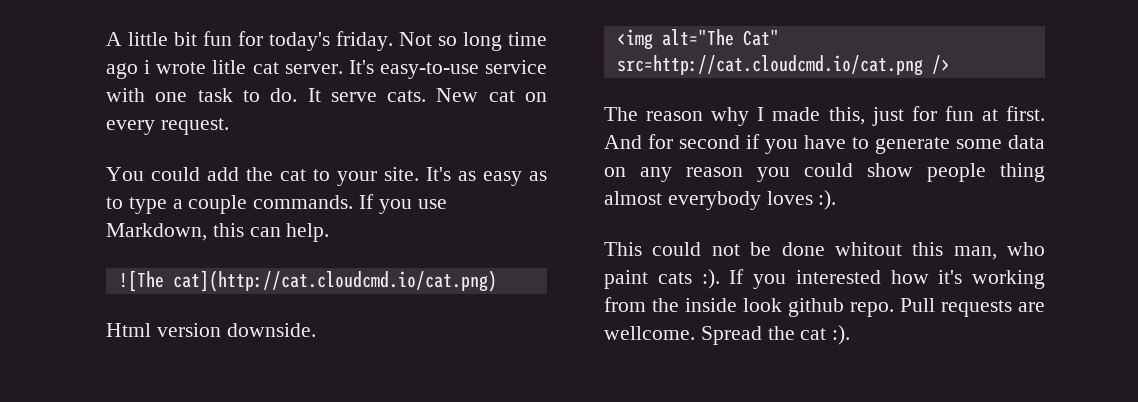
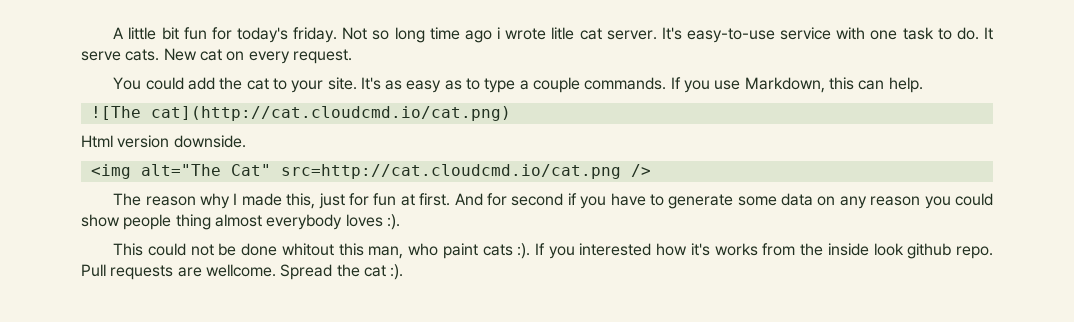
[972,270,1045,289] working -> [714,243,758,256] works

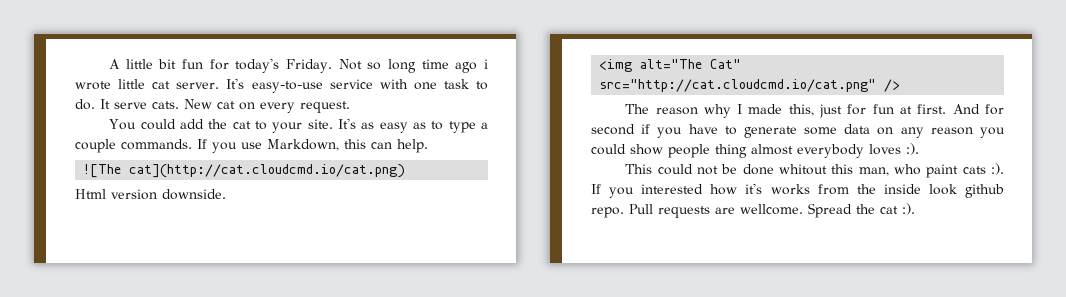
[293,27,338,43] friday. -> [286,59,333,73] Friday.
[551,27,575,40] litle -> [118,79,146,89] little
[280,164,621,179] src=http://cat.cloudcmd.io/cat.png -> [599,79,877,92] src="http://cat.cloudcmd.io/cat.png"

